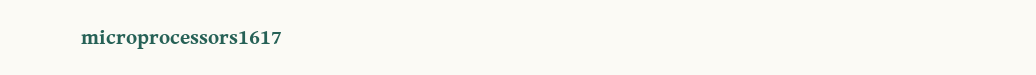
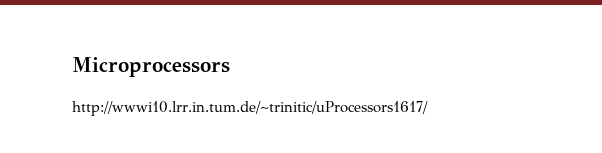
[81,30,282,49] microprocessors1617 -> [72,57,230,77] [72,101,428,116] Microprocessors // http://wwwi10.lrr.in.tum.de/~trinitic/uProcessors1617/

